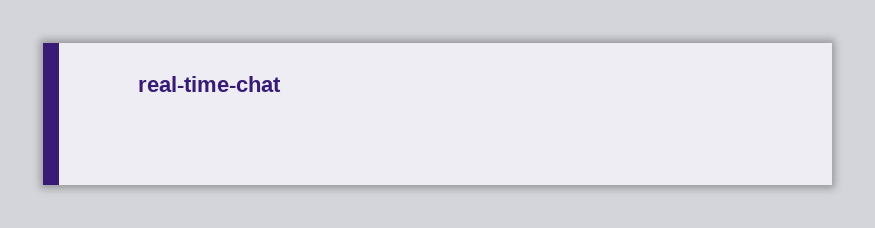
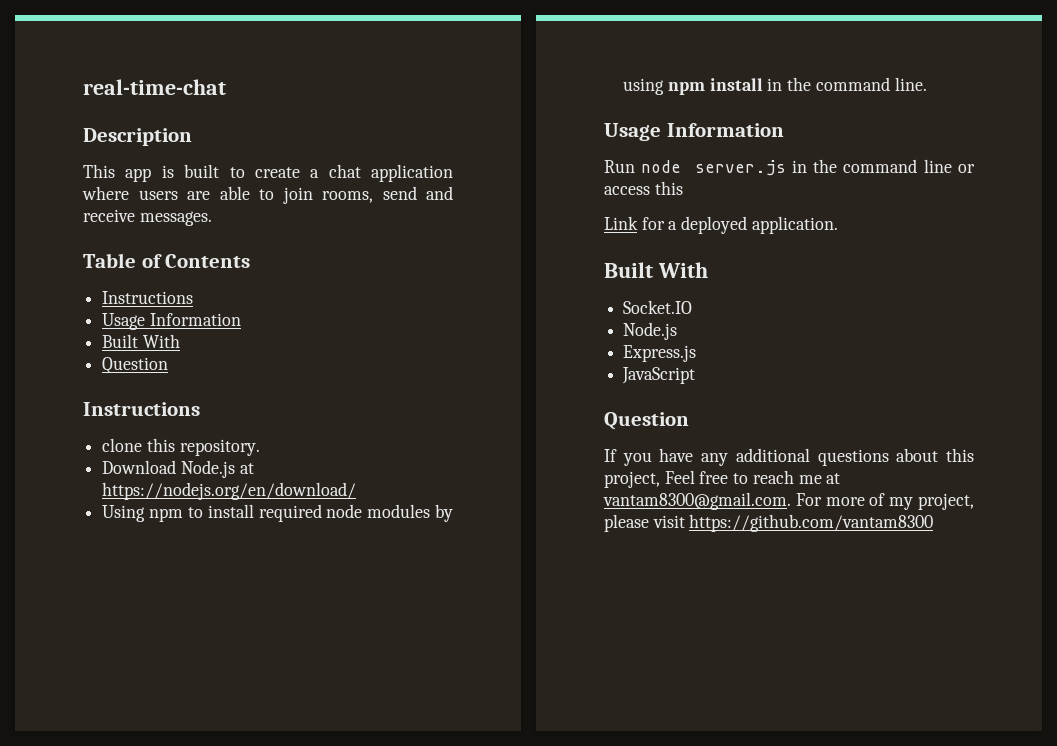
(281, 84) none -> [83,128,192,146] [83,164,453,182] [82,186,453,204] [83,209,212,226] [83,253,251,268] [102,291,194,304] [102,313,241,330] [102,334,180,348] [102,357,169,374] [83,402,200,416] [102,438,260,456] [102,460,254,478] [102,482,357,500] [102,504,453,522] [623,77,927,95] [604,123,784,141] [604,159,975,176] [604,181,683,195] [604,216,838,234] [604,262,708,278] [623,300,693,314] [623,322,678,340] [623,345,697,362] [622,367,696,384] [604,412,689,430] [604,448,974,466] [604,470,841,488] [603,492,974,510] [604,514,934,532] // Description // This app is built to create a chat application where users are able to join rooms, send and receive messages. // Table of Contents // Instructions // Usage Information // Built With // Question // Instructions // clone this repository. // Download Node.js at https://nodejs.org/en/download/ // Using npm to install required node modules by using npm install in the command line. // Usage Information // Run node server.js in the command line or access this // Link for a deployed application. // Built With // Socket.IO // Node.js // Express.js // JavaScript // Question // If you have any additional questions about this project, Feel free to reach me at vantam8300@gmail.com. For more of my project, please visit https://github.com/vantam8300

